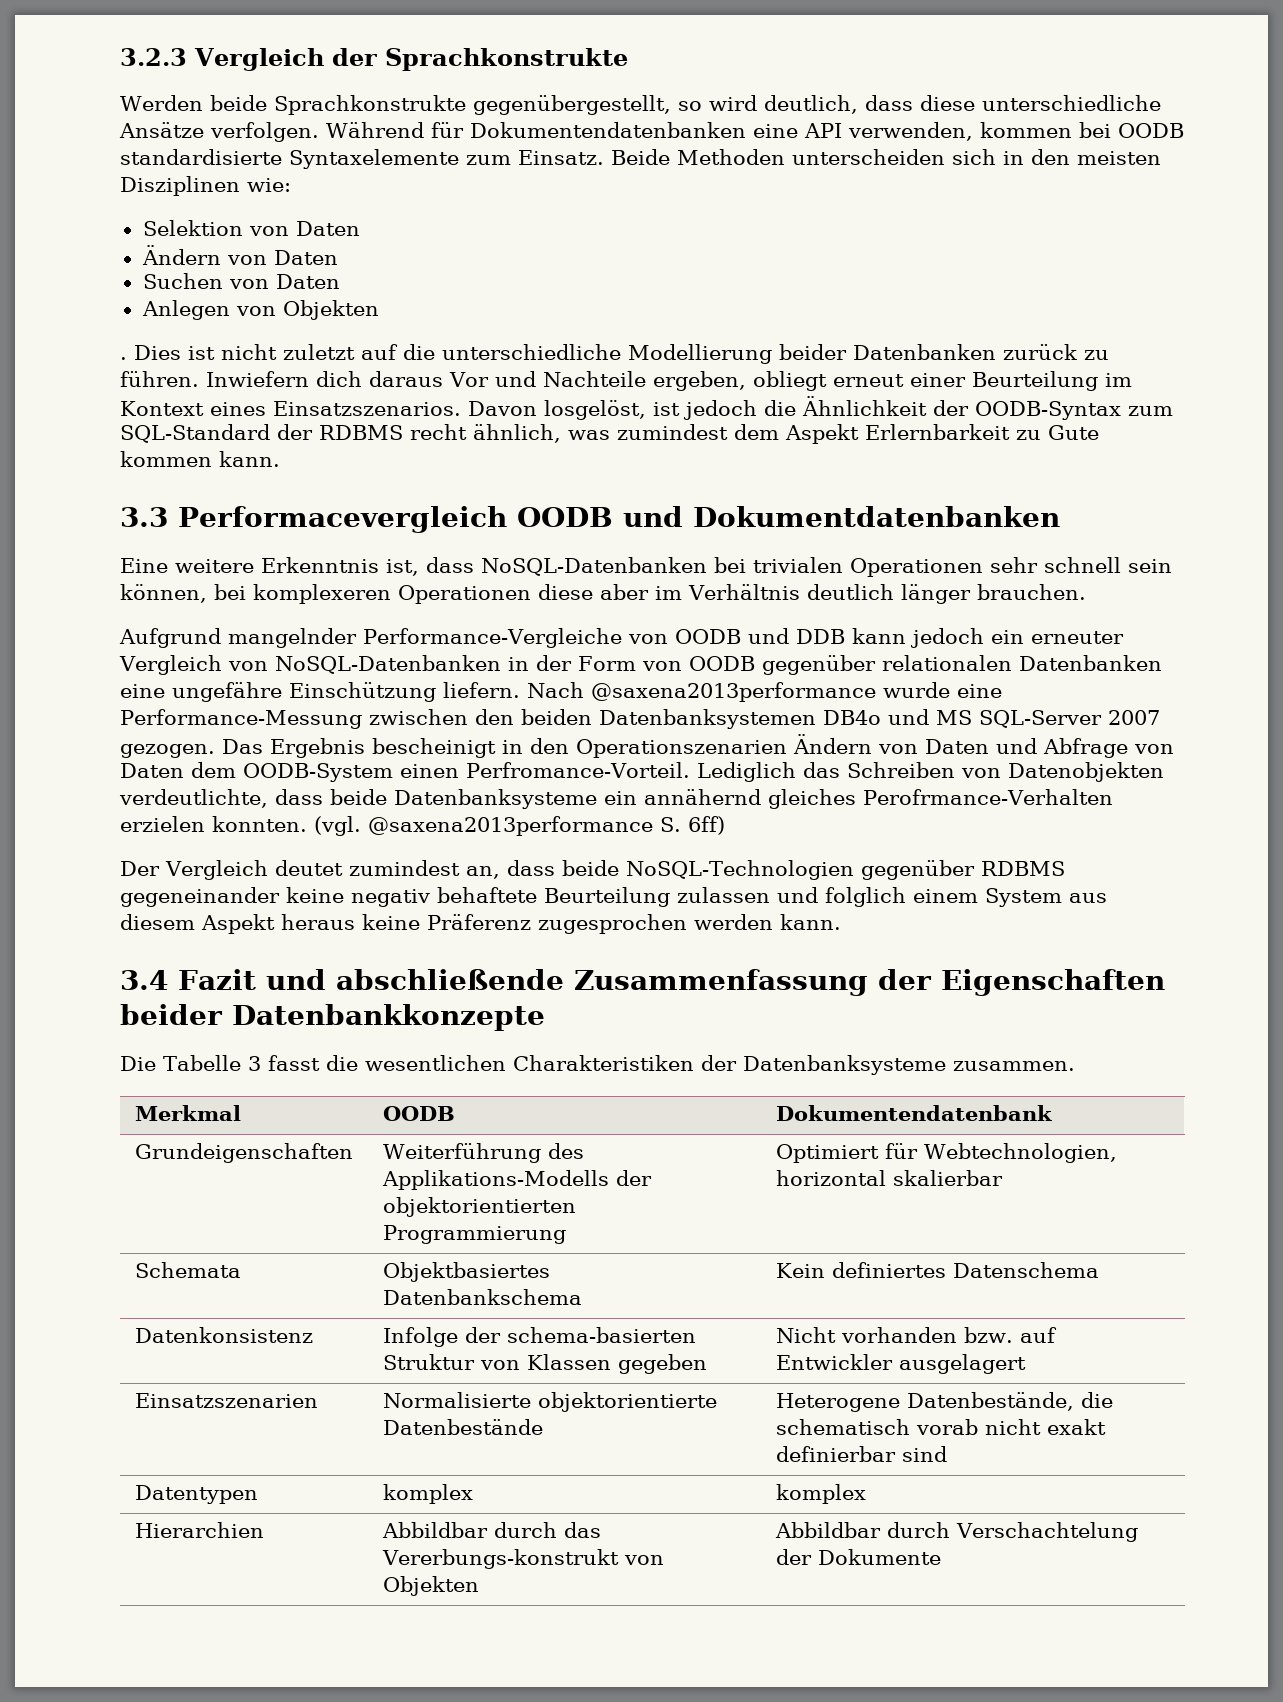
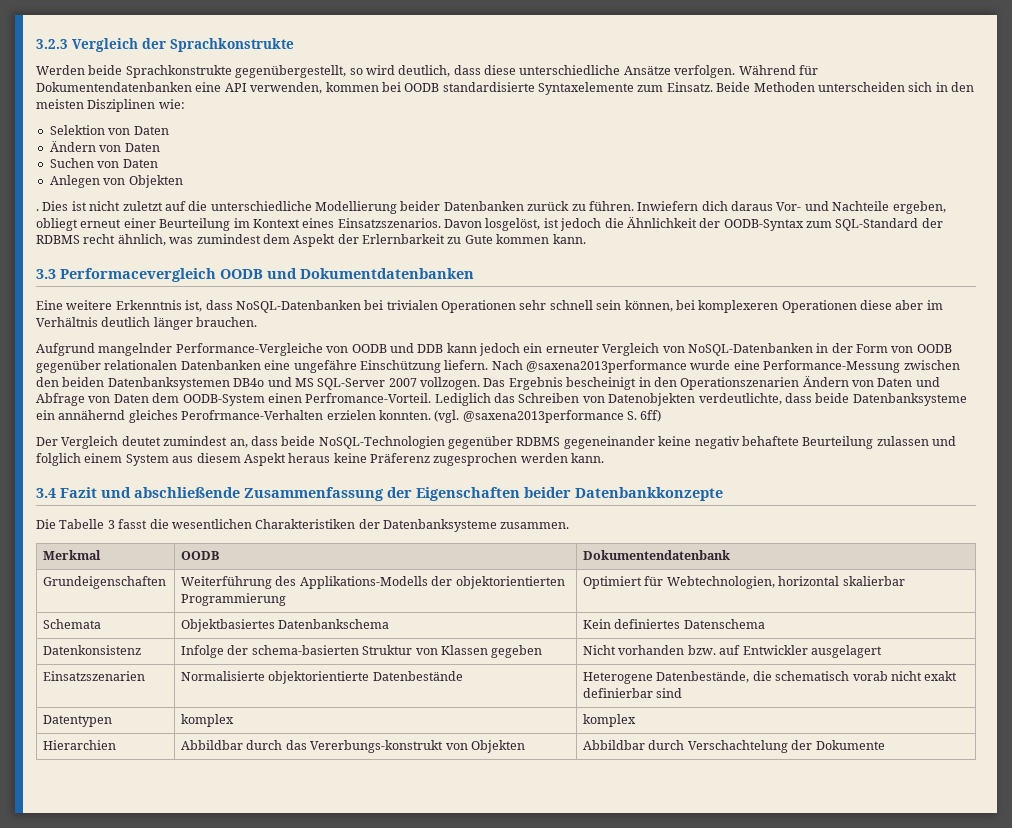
[449,372,489,387] Vor -> [776,202,802,211] Vor-
(859, 434) none -> [337,234,359,244] der
[120,744,215,758] gezogen. -> [420,377,480,390] vollzogen.

